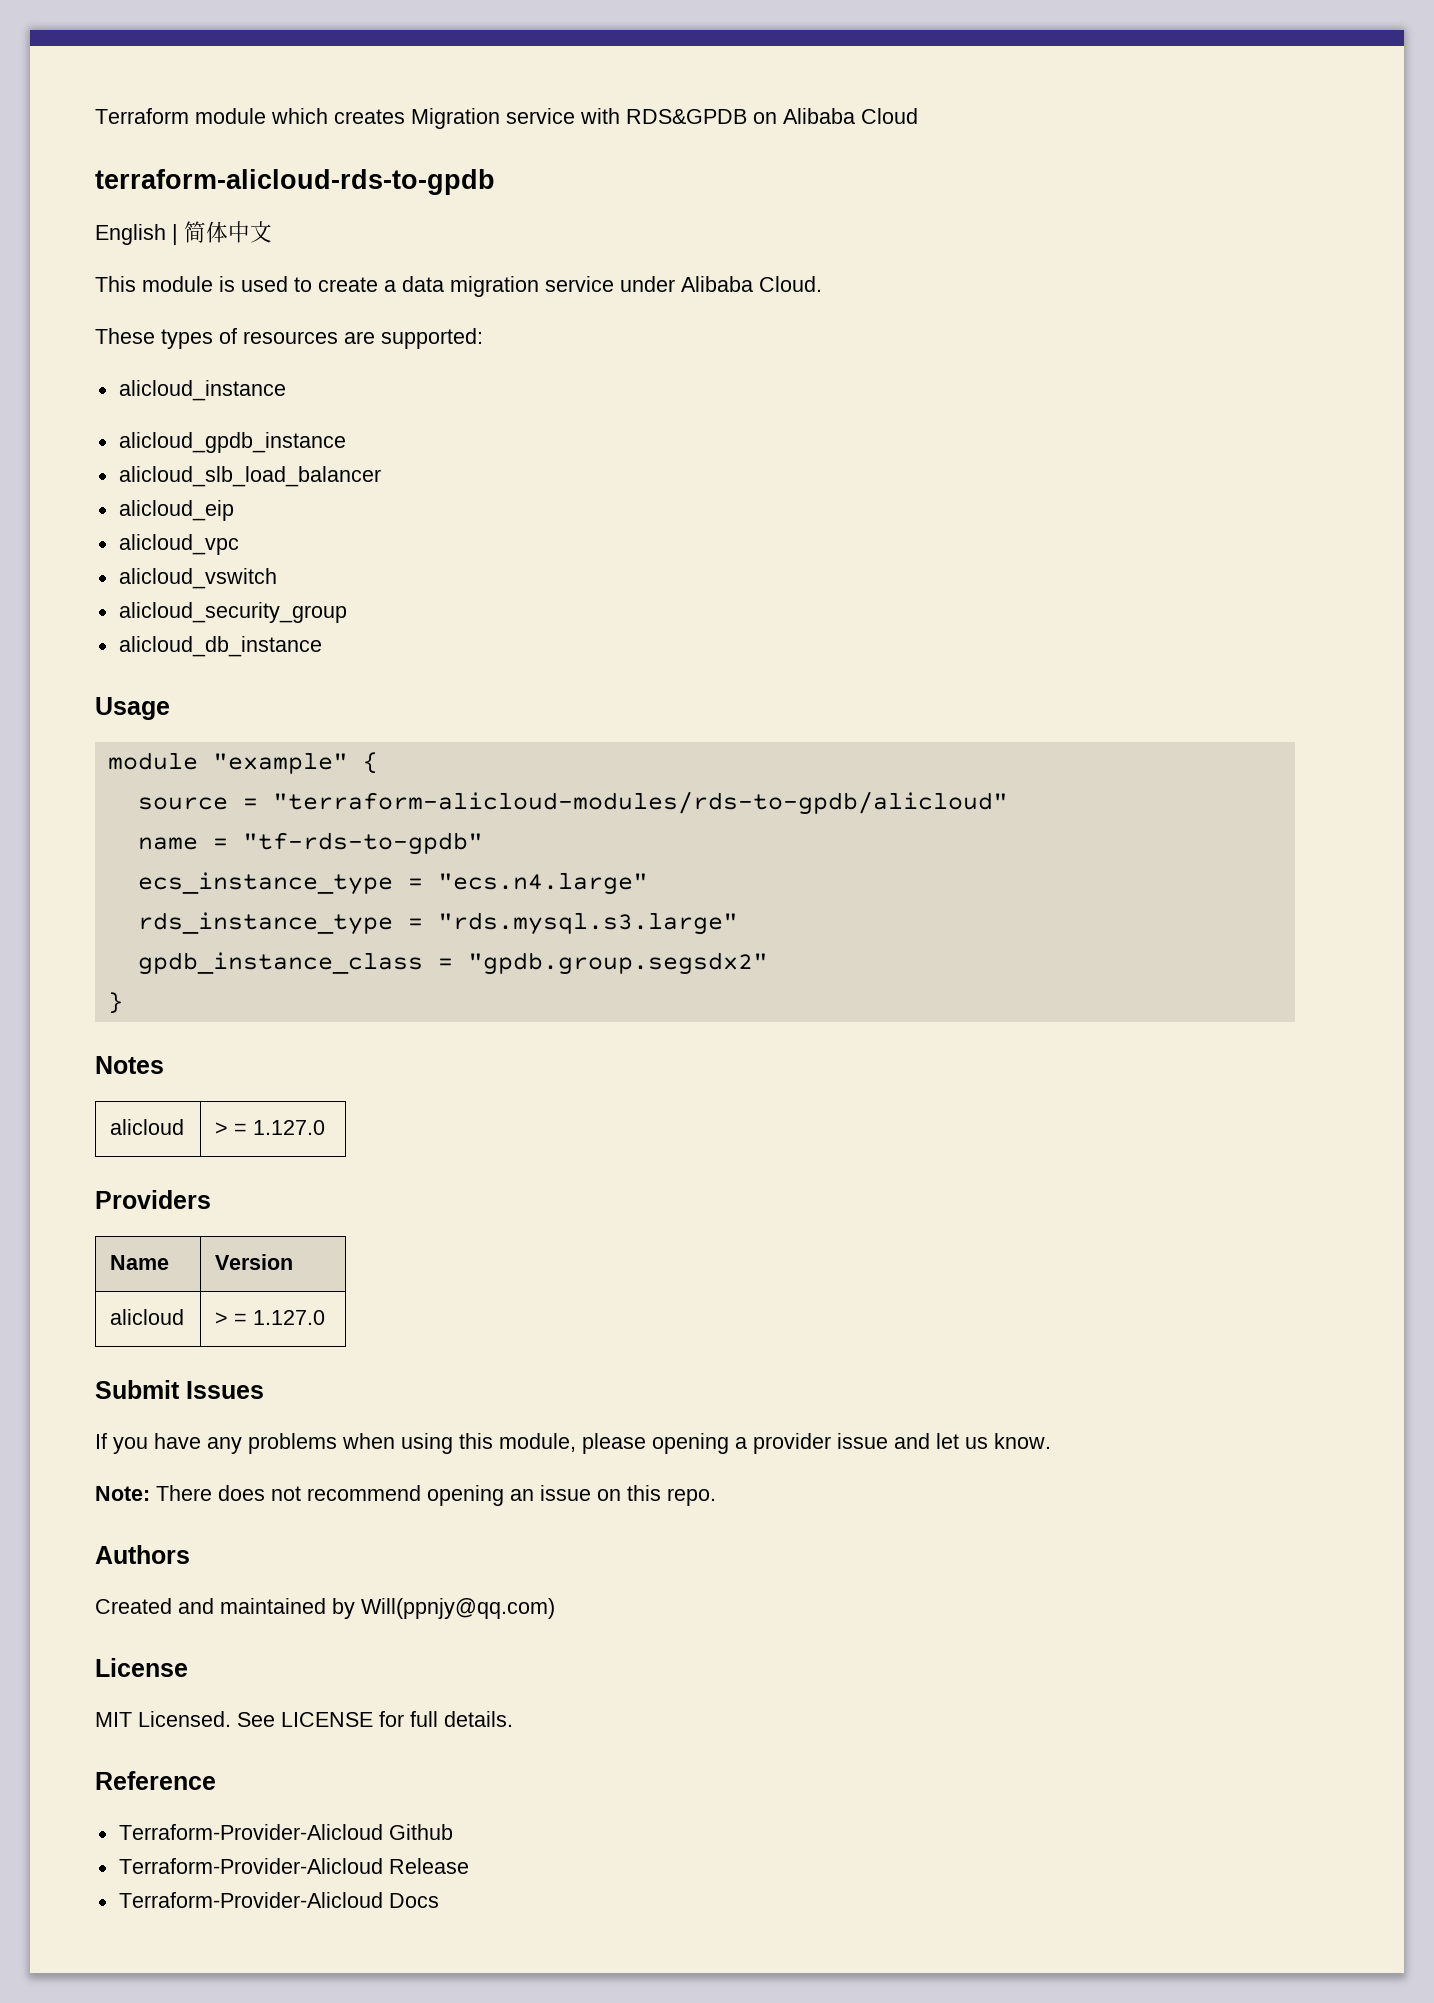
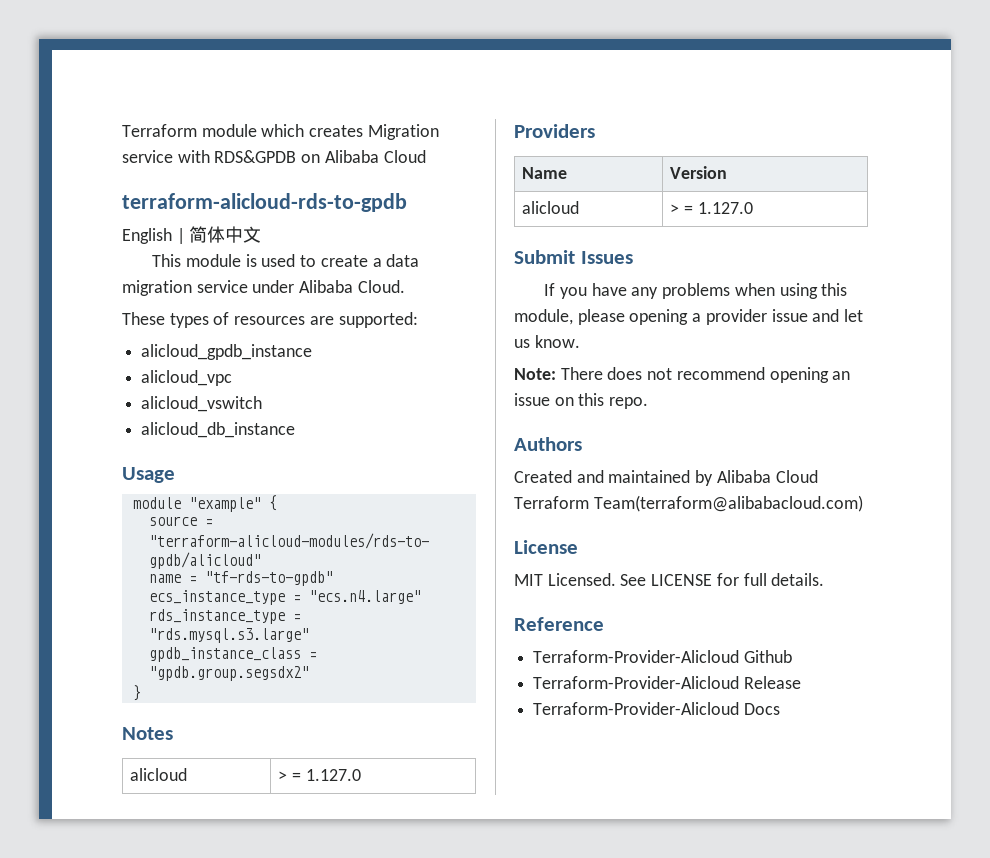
[118,380,286,401] // alicloud_instance -> (418, 320) none
[118,466,381,487] [118,500,234,521] // alicloud_slb_load_balancer // alicloud_eip -> (313, 352) none
[118,602,347,623] // alicloud_security_group -> (263, 404) none
[361,1598,555,1619] Will(ppnjy@qq.com) -> [716,470,818,483] [514,495,863,512] Alibaba Cloud Terraform Team(terraform@alibabacloud.com)

